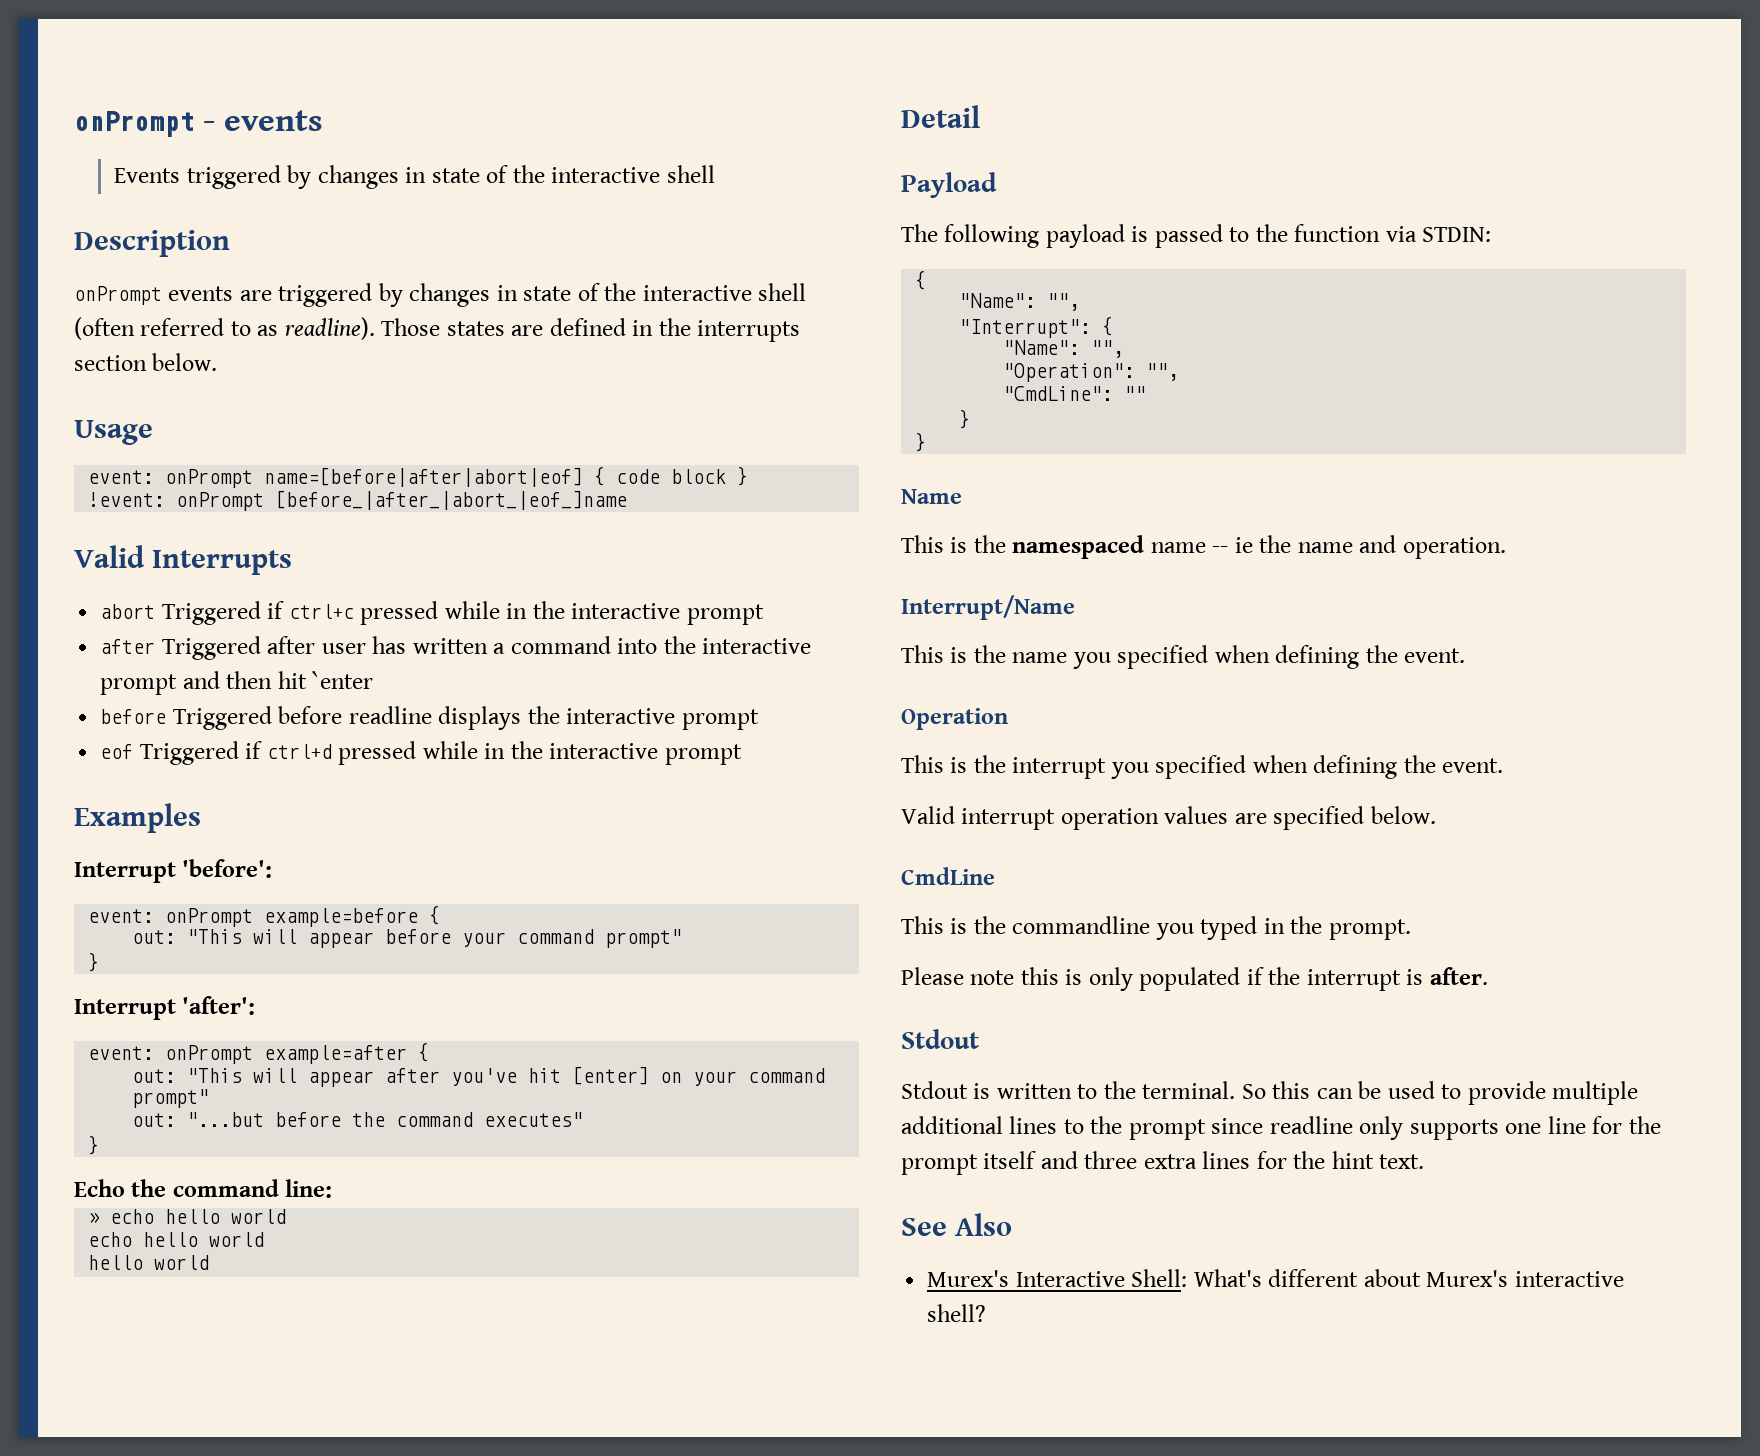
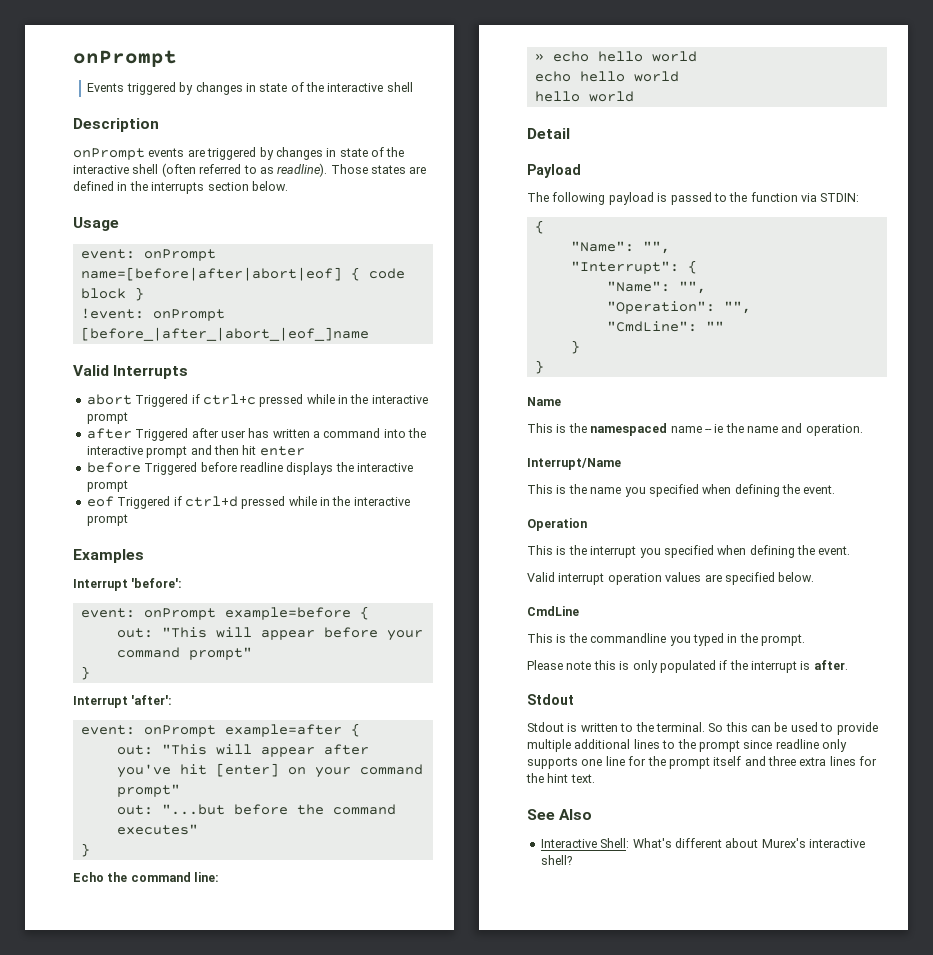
[74,110,324,137] onPrompt - events -> [73,50,177,67] onPrompt
[312,671,374,689] `enter -> [259,446,305,456] enter
[927,1270,1010,1287] Murex's -> (593, 814) none

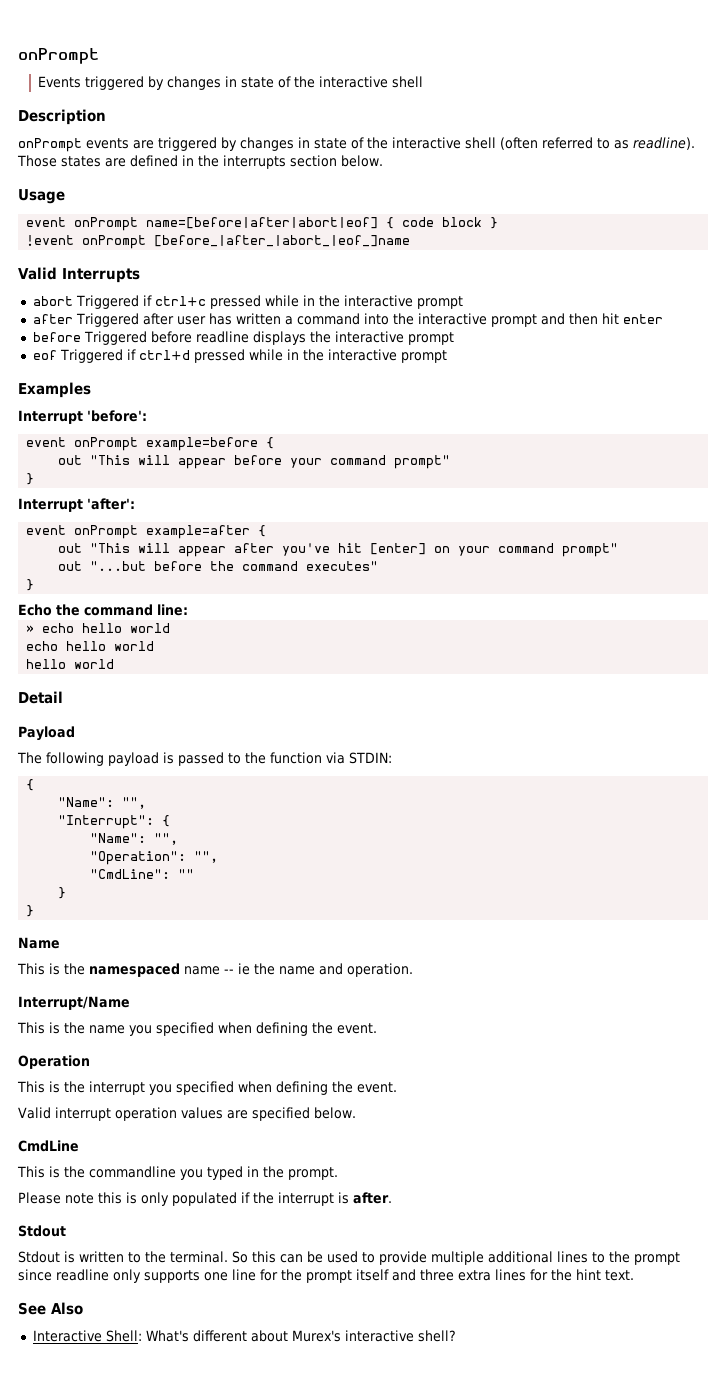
[80,249,135,259] event: -> [26,217,67,227] event
[80,308,144,319] !event: -> [26,235,75,246] !event
[80,608,135,618] event: -> [26,437,67,447] event
[116,628,153,638] out: -> [58,455,83,465] out
[80,725,135,735] event: -> [26,525,67,535] event
[116,745,153,755] out: -> [58,543,83,553] out
[116,805,153,815] out: -> [58,561,83,571] out

